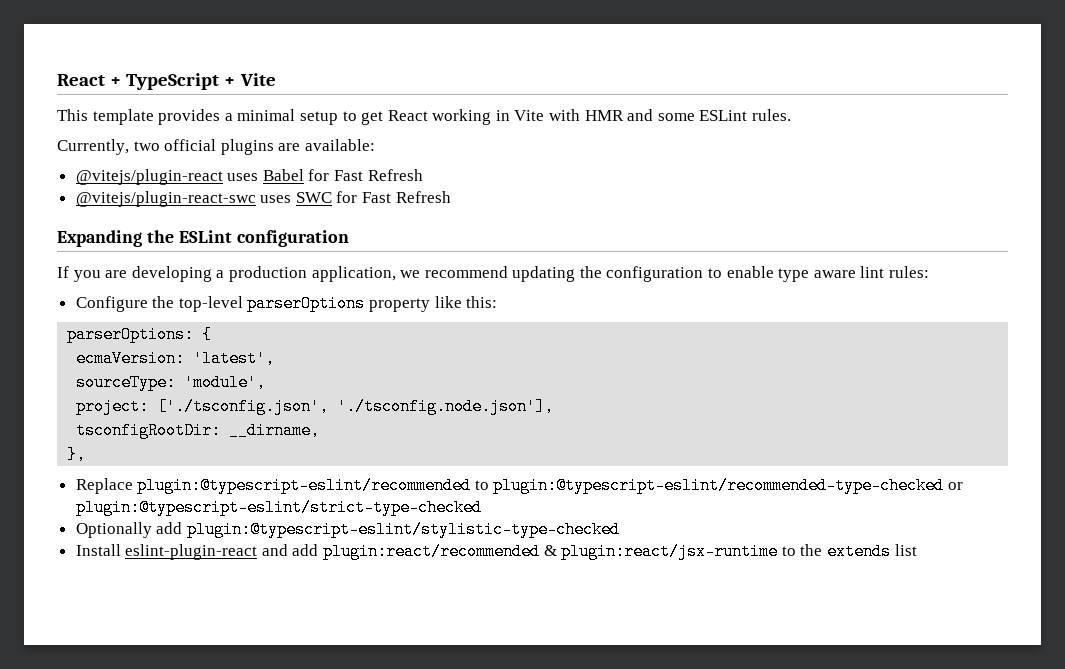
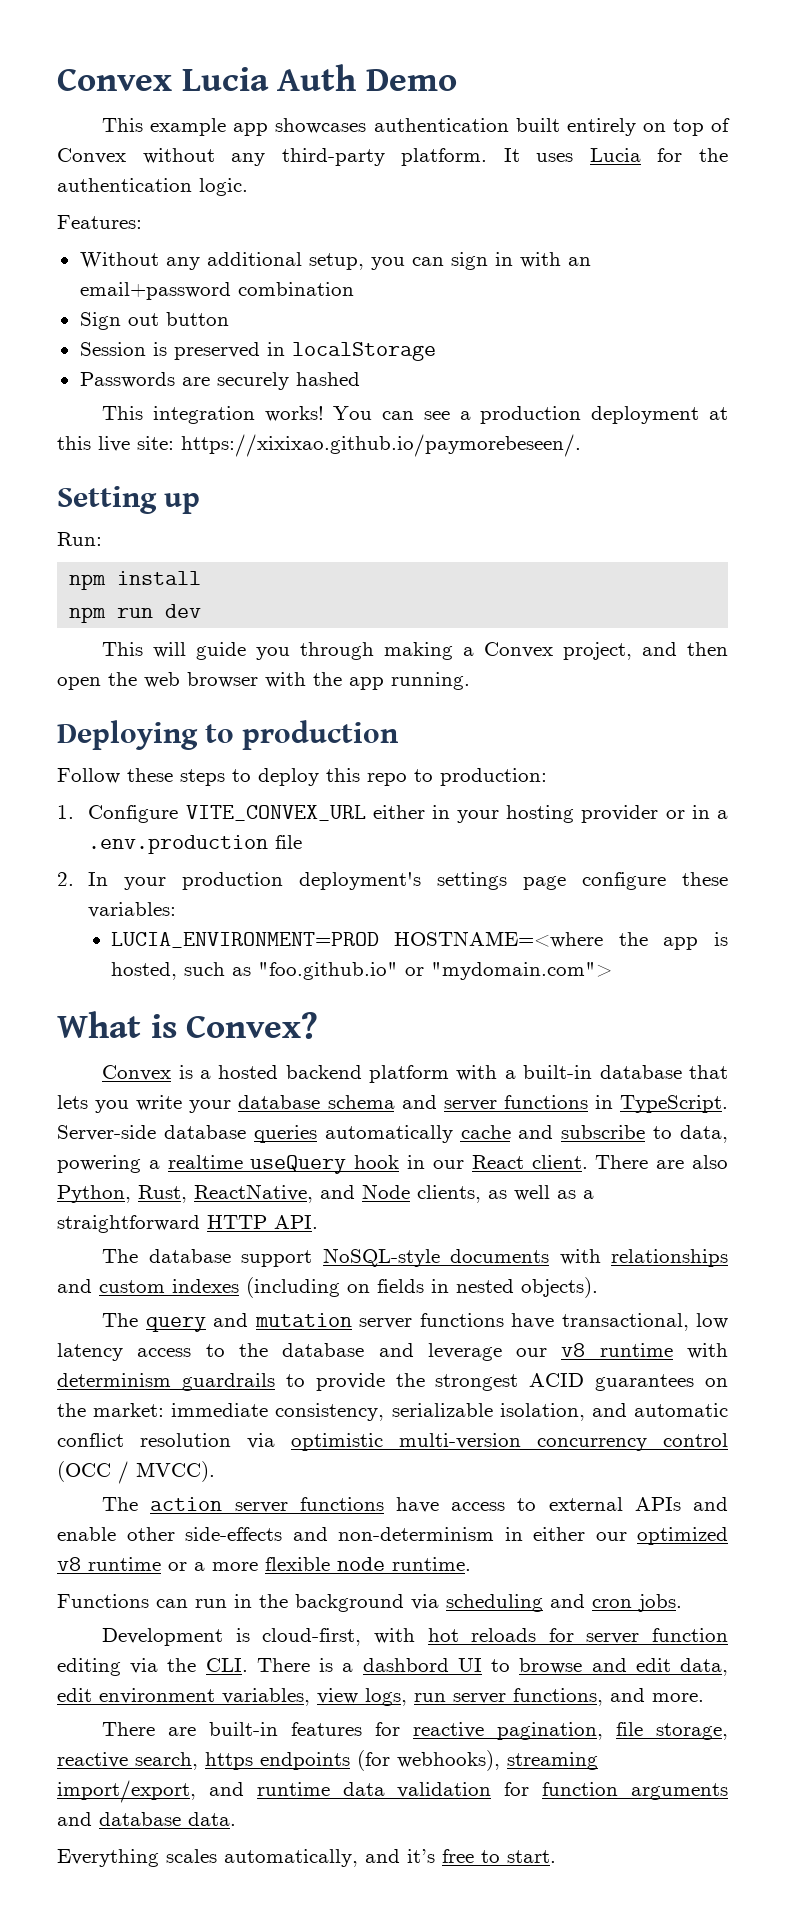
[57,73,276,90] [57,109,792,125] [57,139,375,155] [75,169,423,185] [75,191,451,207] [57,230,349,247] [57,266,930,282] [75,295,498,312] [67,326,213,343] [76,350,276,367] [76,374,267,391] [76,398,555,415] [76,422,321,439] [67,446,87,463] [75,477,964,494] [75,499,482,516] [75,521,620,538] [75,543,917,560] React + TypeScript + Vite // This template provides a minimal setup to get React working in Vite with HMR and some ESLint rules. // Currently, two official plugins are available: // @vitejs/plugin-react uses Babel for Fast Refresh // @vitejs/plugin-react-swc uses SWC for Fast Refresh // Expanding the ESLint configuration // If you are developing a production application, we recommend updating the configuration to enable type aware lint rules: // Configure the top-level parserOptions property like this: // parserOptions: { // ecmaVersion: 'latest', // sourceType: 'module', // project: ['./tsconfig.json', './tsconfig.node.json'], // tsconfigRootDir: __dirname, // }, // Replace plugin:@typescript-eslint/recommended to plugin:@typescript-eslint/recommended-type-checked or plugin:@typescript-eslint/strict-type-checked // Optionally add plugin:@typescript-eslint/stylistic-type-checked // Install eslint-plugin-react and add plugin:react/recommended & plugin:react/jsx-runtime to the extends list -> [57,64,457,91] [102,118,731,136] [57,148,728,166] [57,178,248,196] [57,215,142,229] [79,252,591,270] [79,282,354,300] [79,312,229,330] [79,342,436,361] [79,372,360,390] [102,406,728,424] [57,434,581,457] [57,486,201,514] [57,532,102,546] [69,571,202,590] [69,604,202,623] [102,642,728,660] [57,672,470,690] [57,720,400,750] [57,768,547,786] [57,805,729,823] [88,835,303,854] [57,872,728,890] [88,902,177,918] [110,931,728,950] [110,962,612,980] [57,1011,319,1039] [102,1065,728,1083] [57,1095,729,1113] [57,1125,728,1143] [57,1155,729,1174] [57,1184,594,1203] [57,1215,318,1233] [102,1248,728,1267] [57,1277,598,1298] [102,1313,728,1332] [57,1343,728,1361] [57,1373,728,1391] [57,1403,728,1421] [57,1433,728,1451] [57,1461,215,1484] [102,1497,729,1513] [57,1527,728,1545] [57,1557,471,1571] [57,1594,682,1612] [102,1628,728,1646] [57,1658,729,1676] [57,1688,704,1706] [102,1722,728,1740] [57,1750,598,1771] [57,1780,728,1803] [57,1812,236,1826] [57,1849,556,1867] Convex Lucia Auth Demo // This example app showcases authentication built entirely on top of Convex without any third-party platform. It uses Lucia for the authentication logic. // Features: // Without any additional setup, you can sign in with an email+password combination // Sign out button // Session is preserved in localStorage // Passwords are securely hashed // This integration works! You can see a production deployment at this live site: https://xixixao.github.io/paymorebeseen/. // Setting up // Run: // npm install // npm run dev // This will guide you through making a Convex project, and then open the web browser with the app running. // Deploying to production // Follow these steps to deploy this repo to production: // 1. Configure VITE_CONVEX_URL either in your hosting provider or in a .env.production file // 2. In your production deployment's settings page configure these variables: // LUCIA_ENVIRONMENT=PROD HOSTNAME=<where the app is hosted, such as "foo.github.io" or "mydomain.com"> // What is Convex? // Convex is a hosted backend platform with a built-in database that lets you write your database schema and server functions in TypeScript. Server-side database queries automatically cache and subscribe to data, powering a realtime useQuery hook in our React client. There are also Python, Rust, ReactNative, and Node clients, as well as a straightforward HTTP API. // The database support NoSQL-style documents with relationships and custom indexes (including on fields in nested objects). // The query and mutation server functions have transactional, low latency access to the database and leverage our v8 runtime with determinism guardrails to provide the strongest ACID guarantees on the market: immediate consistency, serializable isolation, and automatic conflict resolution via optimistic multi-version concurrency control (OCC / MVCC). // The action server functions have access to external APIs and enable other side-effects and non-determinism in either our optimized v8 runtime or a more flexible node runtime. // Functions can run in the background via scheduling and cron jobs. // Development is cloud-first, with hot reloads for server function editing via the CLI. There is a dashbord UI to browse and edit data, edit environment variables, view logs, run server functions, and more. // There are built-in features for reactive pagination, file storage, reactive search, https endpoints (for webhooks), streaming import/export, and runtime data validation for function arguments and database data. // Everything scales automatically, and it’s free to start.

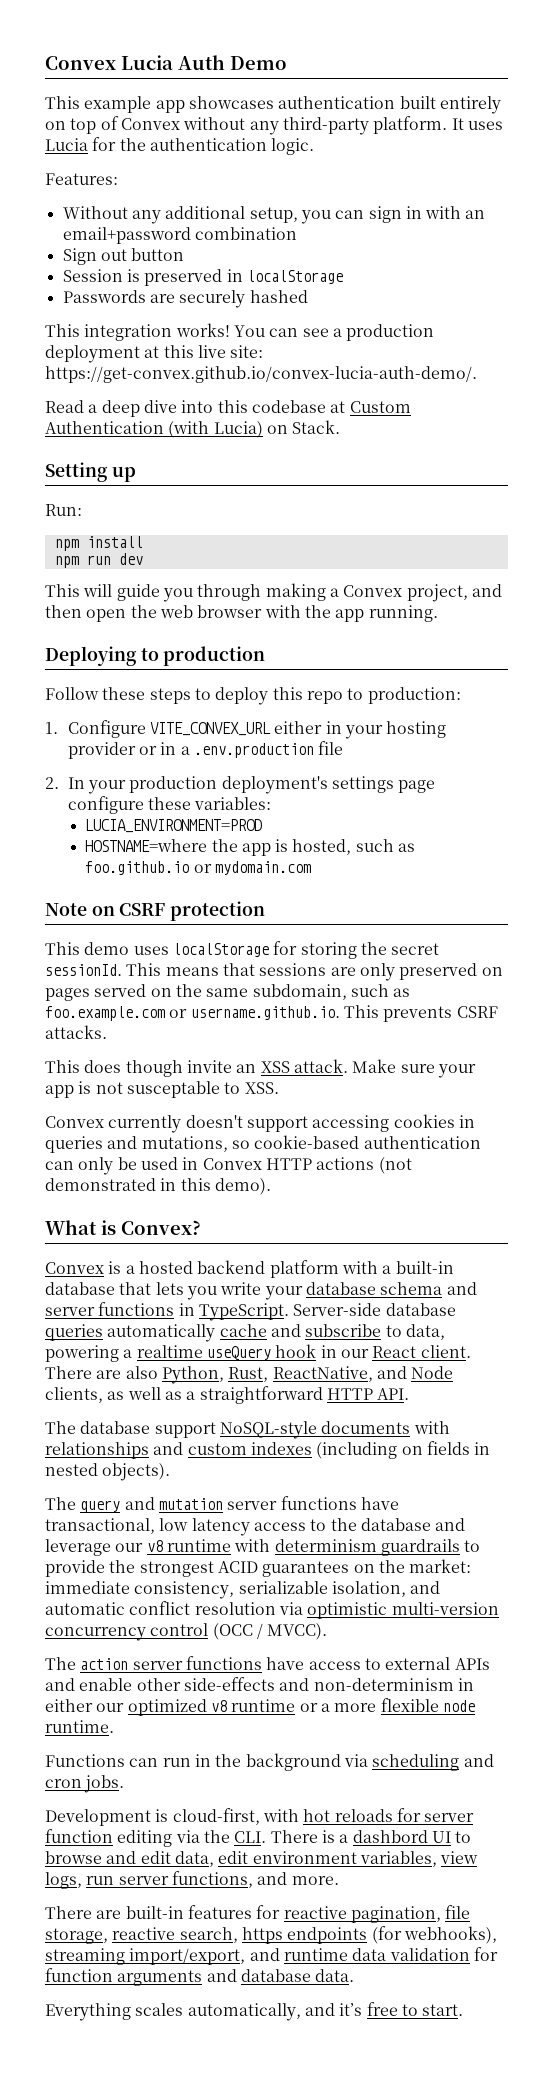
[181,434,581,457] https://xixixao.github.io/paymorebeseen/. -> [45,366,477,383] [45,400,411,417] [45,420,341,438] https://get-convex.github.io/convex-lucia-auth-demo/. // Read a deep dive into this codebase at Custom Authentication (with Lucia) on Stack.
[394,931,604,948] HOSTNAME=<where -> [85,839,208,852] // HOSTNAME=where
[257,962,612,980] "foo.github.io" or "mydomain.com"> -> [85,861,311,875] [45,901,266,921] [45,941,440,959] [45,963,503,981] [45,984,411,1001] [45,1005,498,1022] [45,1025,107,1039] [45,1059,476,1078] [45,1081,279,1098] [45,1114,475,1133] [45,1135,481,1153] [45,1157,412,1175] [45,1178,271,1195] foo.github.io or mydomain.com // Note on CSRF protection // This demo uses localStorage for storing the secret sessionId. This means that sessions are only preserved on pages served on the same subdomain, such as foo.example.com or username.github.io. This prevents CSRF attacks. // This does though invite an XSS attack. Make sure your app is not susceptable to XSS. // Convex currently doesn't support accessing cookies in queries and mutations, so cookie-based authentication can only be used in Convex HTTP actions (not demonstrated in this demo).

